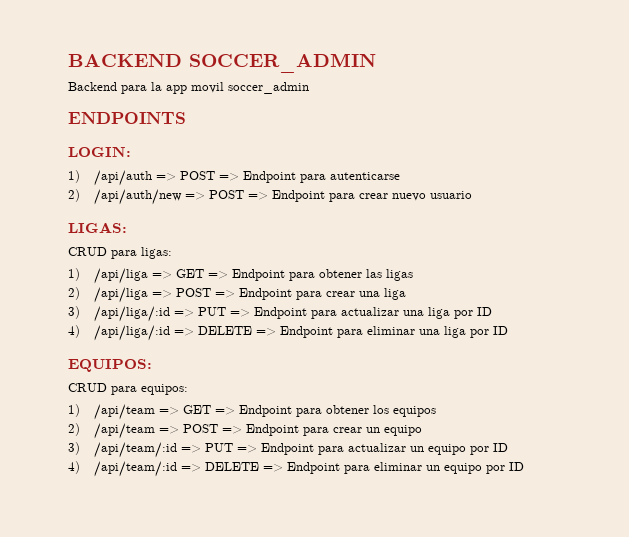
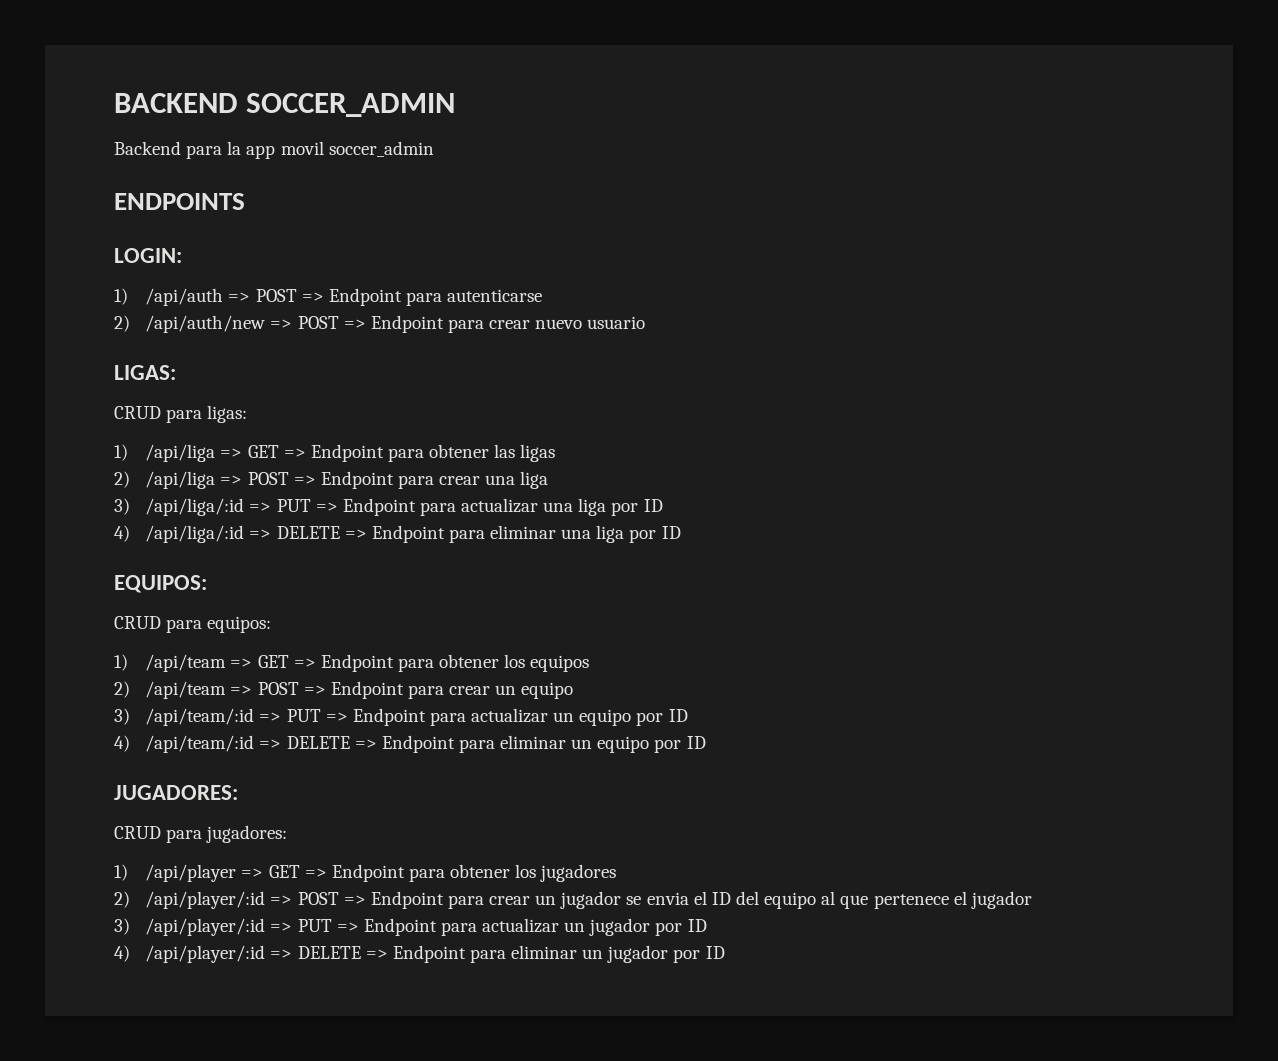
(524, 466) none -> [114,785,238,800] [114,825,288,843] [114,864,617,882] [114,891,1032,909] [114,918,707,936] [114,945,725,963] // JUGADORES: // CRUD para jugadores: // 1) /api/player => GET => Endpoint para obtener los jugadores // 2) /api/player/:id => POST => Endpoint para crear un jugador se envia el ID del equipo al que pertenece el jugador // 3) /api/player/:id => PUT => Endpoint para actualizar un jugador por ID // 4) /api/player/:id => DELETE => Endpoint para eliminar un jugador por ID

